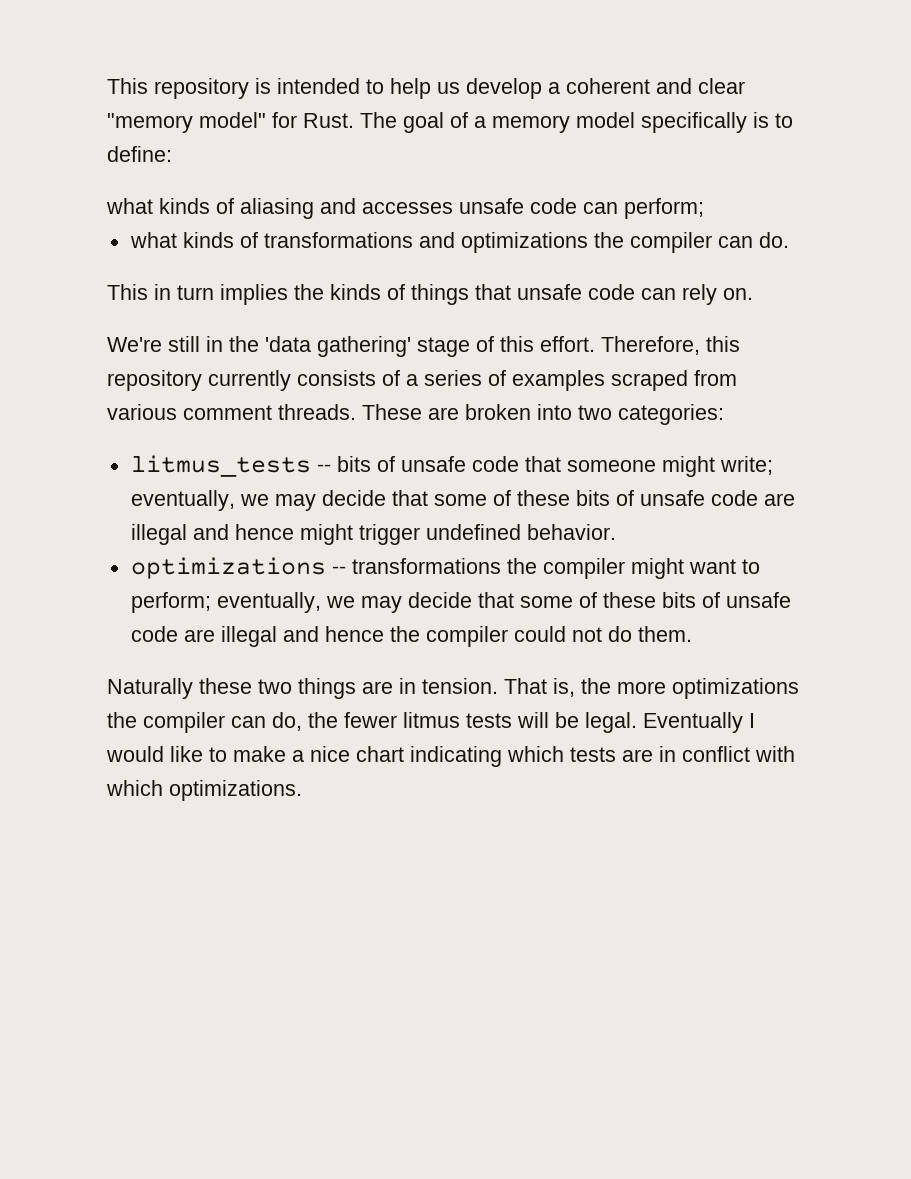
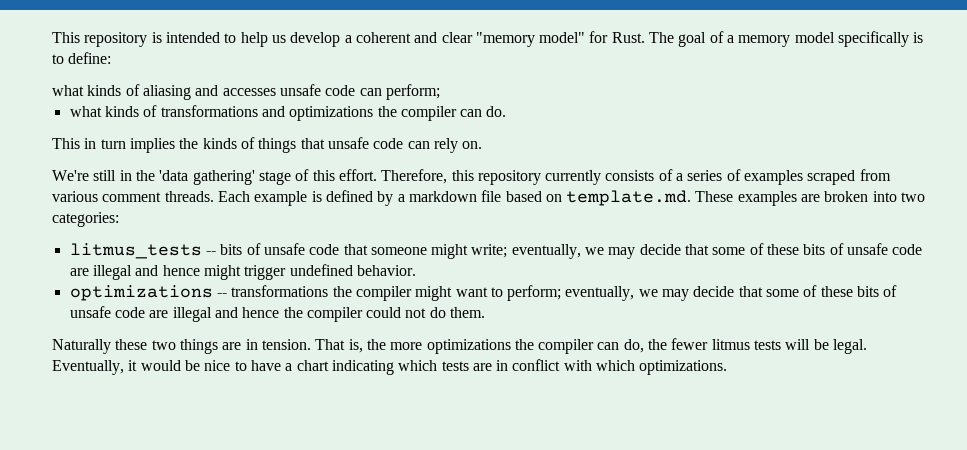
[362,404,422,420] These -> [217,190,797,206] Each example is defined by a markdown file based on template.md. These examples
[643,712,755,733] [106,746,350,762] Eventually I would like to make a nice -> [52,360,293,375] Eventually, it would be nice to have a

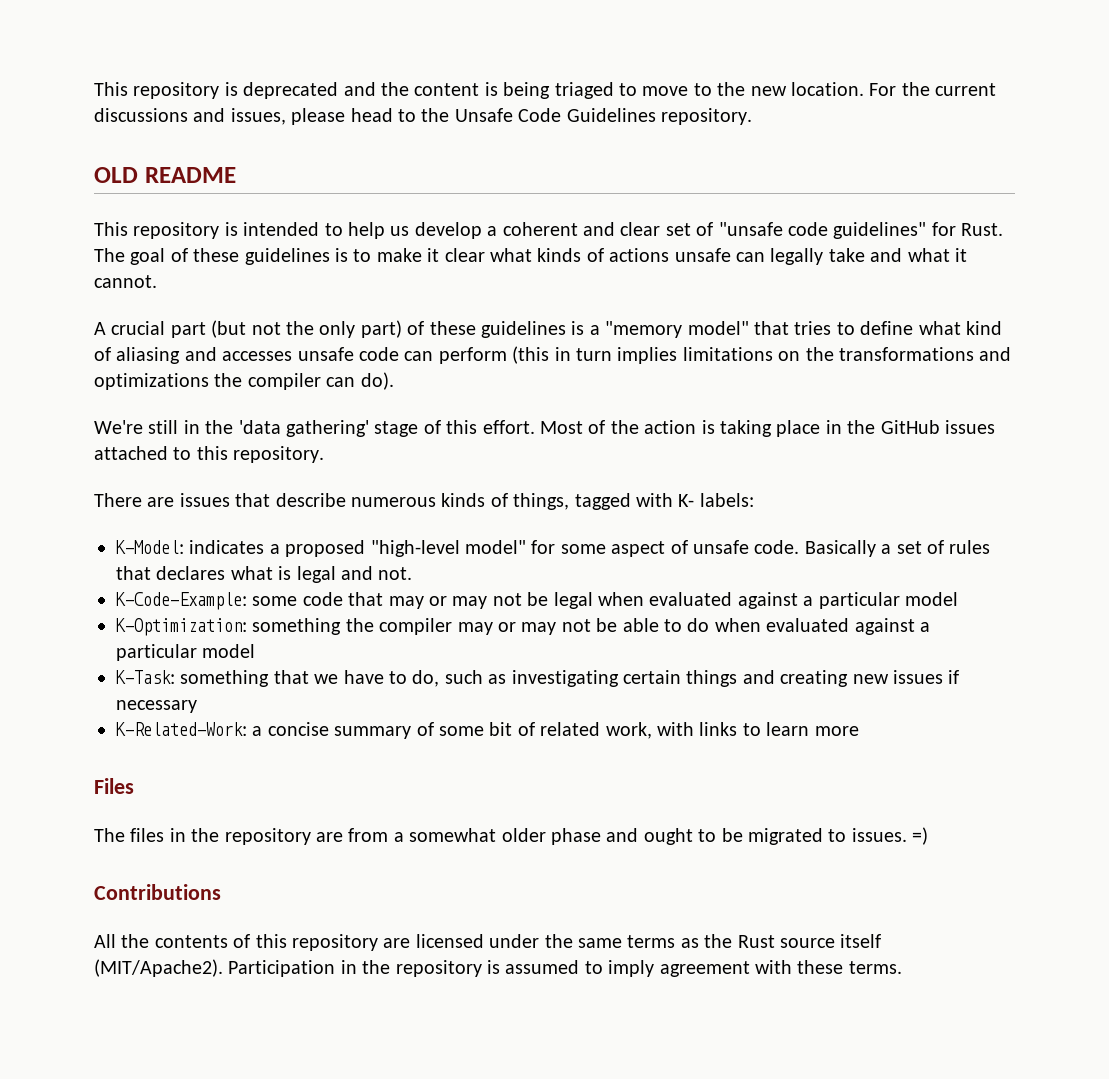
[52,32,162,47] This repository is -> [94,82,997,99] [94,108,752,125] [94,167,236,183] [94,222,238,239] This repository is deprecated and the content is being triaged to move to the new location. For the current discussions and issues, please head to the Unsafe Code Guidelines repository. // OLD README // This repository is
[475,32,586,47] "memory model" -> [665,222,927,239] set of "unsafe code guidelines"
[727,31,924,47] [52,52,112,64] [52,85,122,96] a memory model specifically is to define: // what kinds -> [193,248,967,265] [94,275,157,288] [94,320,1002,338] these guidelines is to make it clear what kinds of actions unsafe can legally take and what it cannot. // A crucial part (but not the only part) of these guidelines is a "memory model" that tries to define what kind
[385,84,440,100] [69,105,158,117] perform; // what kinds of -> [438,346,834,364] perform (this in turn implies limitations on the
[486,106,507,117] [52,137,483,153] do. // This in turn implies the kinds of things that unsafe code can rely on. -> [360,372,394,390] do).
[381,169,891,185] [52,190,926,206] [52,212,119,227] [69,243,923,259] [69,264,416,280] [69,285,898,301] [69,306,486,322] [52,338,868,354] [52,359,728,375] Therefore, this repository currently consists of a series of examples scraped from various comment threads. Each example is defined by a markdown file based on template.md. These examples are broken into two categories: // litmus_tests -- bits of unsafe code that someone might write; eventually, we may decide that some of these bits of unsafe code are illegal and hence might trigger undefined behavior. // optimizations -- transformations the compiler might want to perform; eventually, we may decide that some of these bits of unsafe code are illegal and hence the compiler could not do them. // Naturally these two things are in tension. That is, the more optimizations the compiler can do, the fewer litmus tests will be legal. Eventually, it would be nice to have a chart indicating which tests are in conflict with which optimizations. -> [539,420,995,437] [94,446,325,463] [94,493,754,510] [116,540,991,557] [116,566,413,583] [116,592,958,610] [116,618,930,636] [116,644,256,661] [116,670,960,687] [116,700,197,713] [116,722,859,739] [94,778,134,794] [94,827,929,845] [94,884,221,900] [94,934,882,951] [94,959,902,977] Most of the action is taking place in the GitHub issues attached to this repository. // There are issues that describe numerous kinds of things, tagged with K- labels: // K-Model: indicates a proposed "high-level model" for some aspect of unsafe code. Basically a set of rules that declares what is legal and not. // K-Code-Example: some code that may or may not be legal when evaluated against a particular model // K-Optimization: something the compiler may or may not be able to do when evaluated against a particular model // K-Task: something that we have to do, such as investigating certain things and creating new issues if necessary // K-Related-Work: a concise summary of some bit of related work, with links to learn more // Files // The files in the repository are from a somewhat older phase and ought to be migrated to issues. =) // Contributions // All the contents of this repository are licensed under the same terms as the Rust source itself (MIT/Apache2). Participation in the repository is assumed to imply agreement with these terms.

